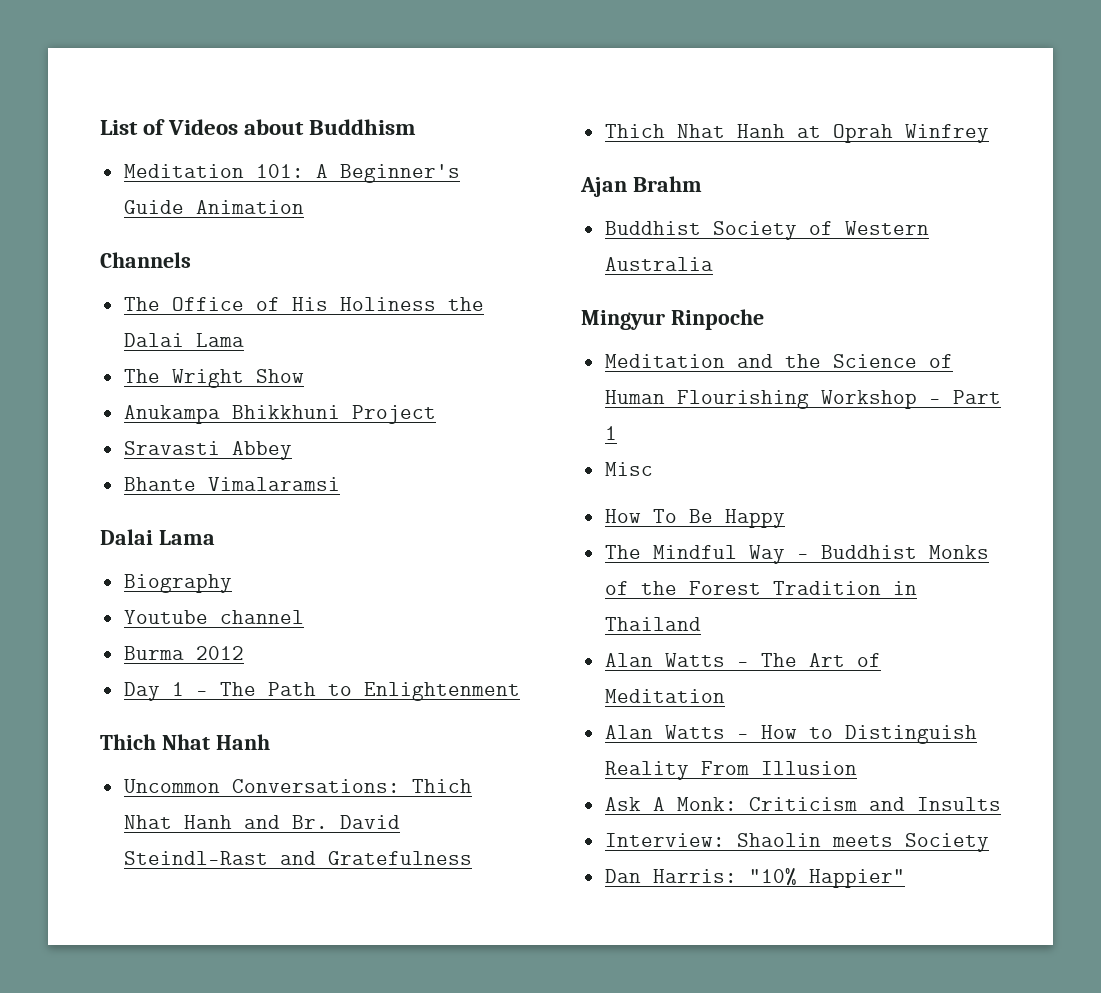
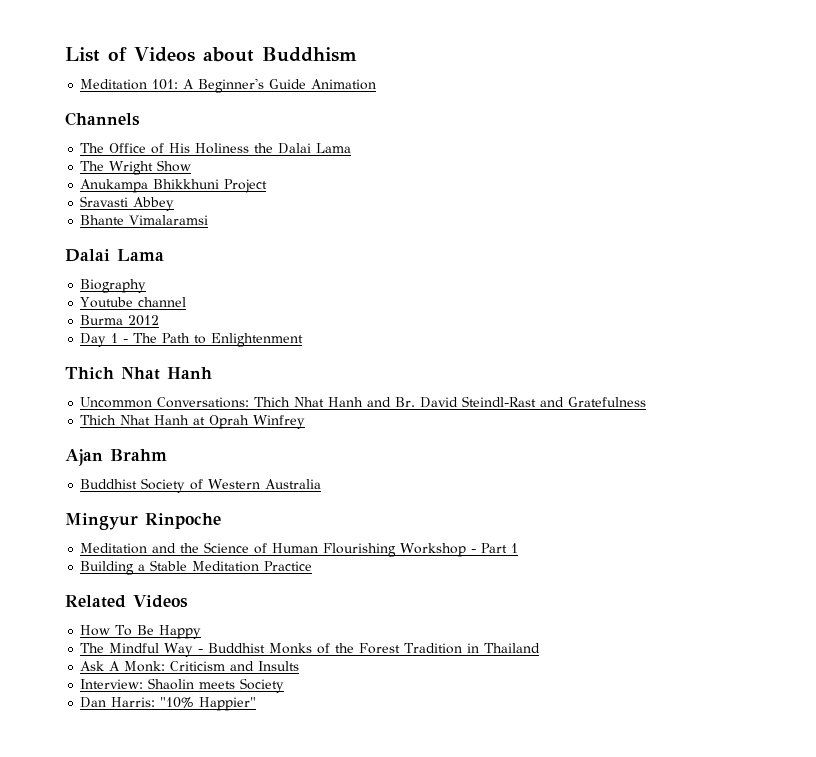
[604,462,653,476] Misc -> [80,560,313,575] [65,595,188,608] Building a Stable Meditation Practice // Related Videos
[604,653,881,668] [604,689,725,703] [604,725,977,744] [604,761,857,780] // Alan Watts - The Art of Meditation // Alan Watts - How to Distinguish Reality From Illusion -> (541, 648) none

